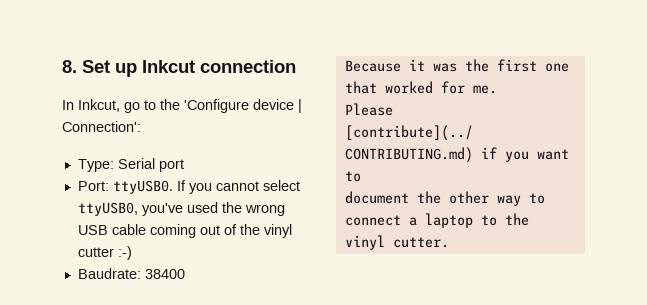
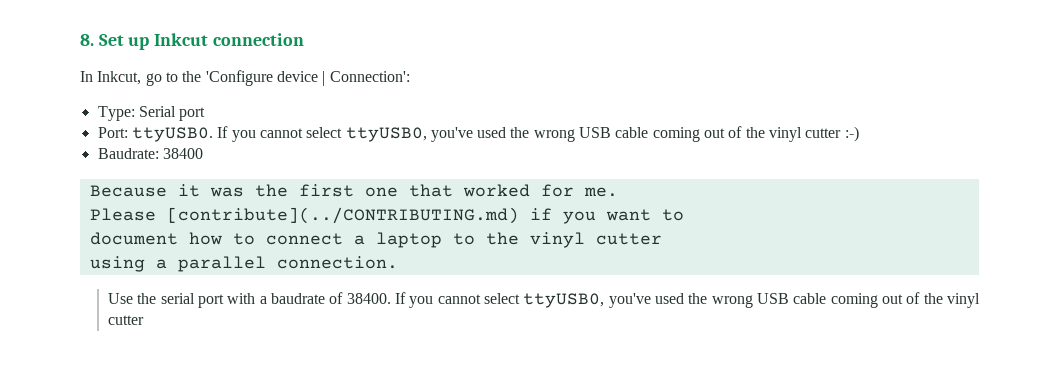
[416,191,521,206] the other way -> [188,232,222,245] how
[392,237,449,248] cutter. -> [595,233,662,245] [89,256,398,272] [108,292,980,308] [108,315,145,325] cutter // using a parallel connection. // Use the serial port with a baudrate of 38400. If you cannot select ttyUSB0, you've used the wrong USB cable coming out of the vinyl cutter

